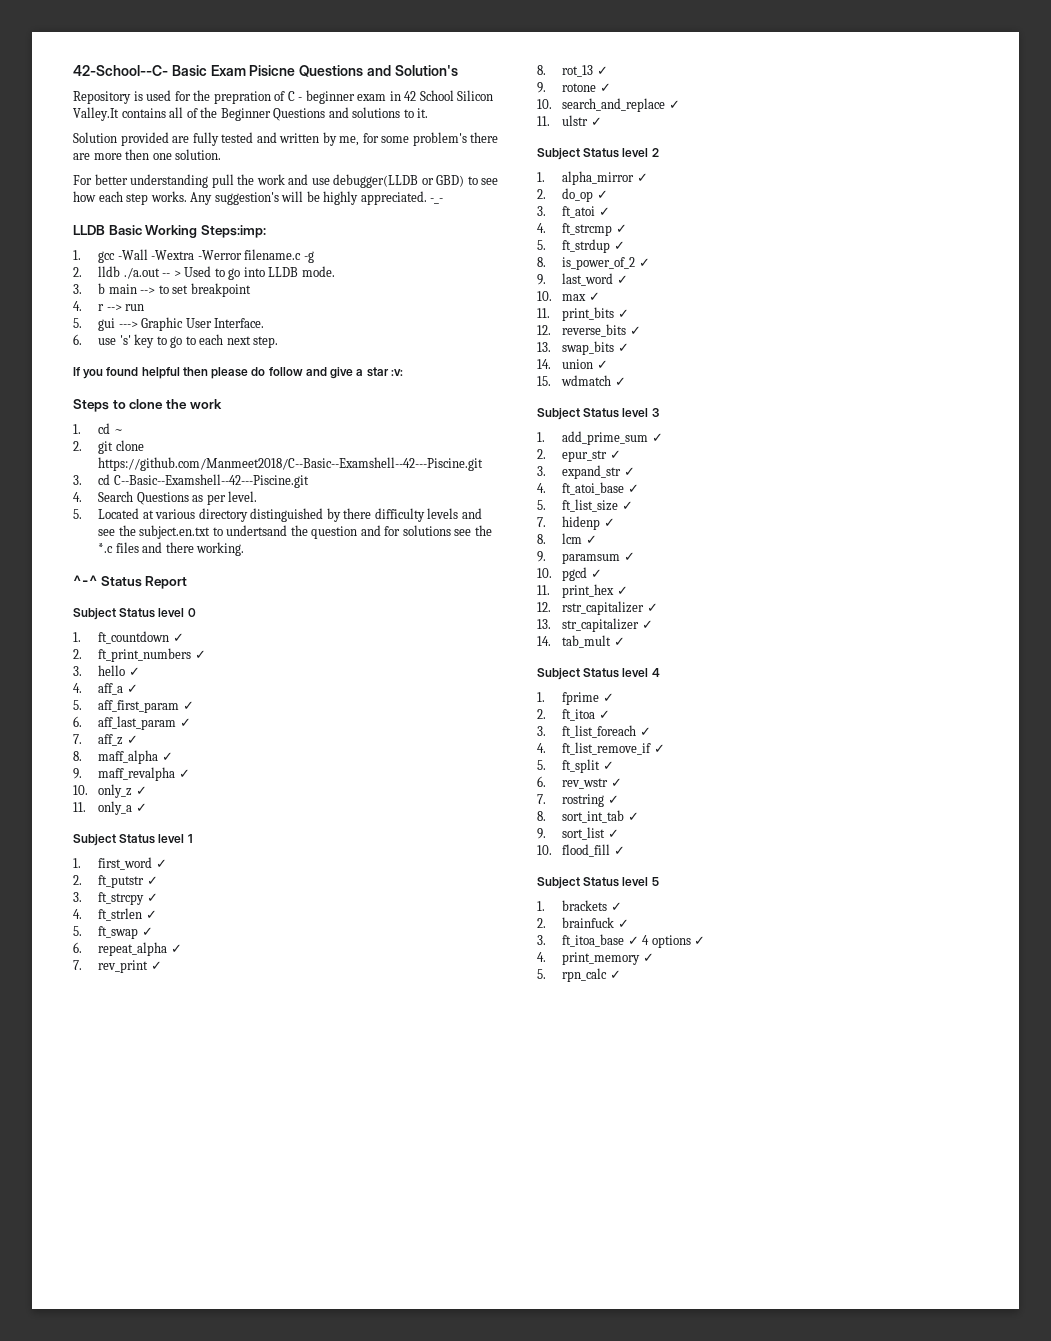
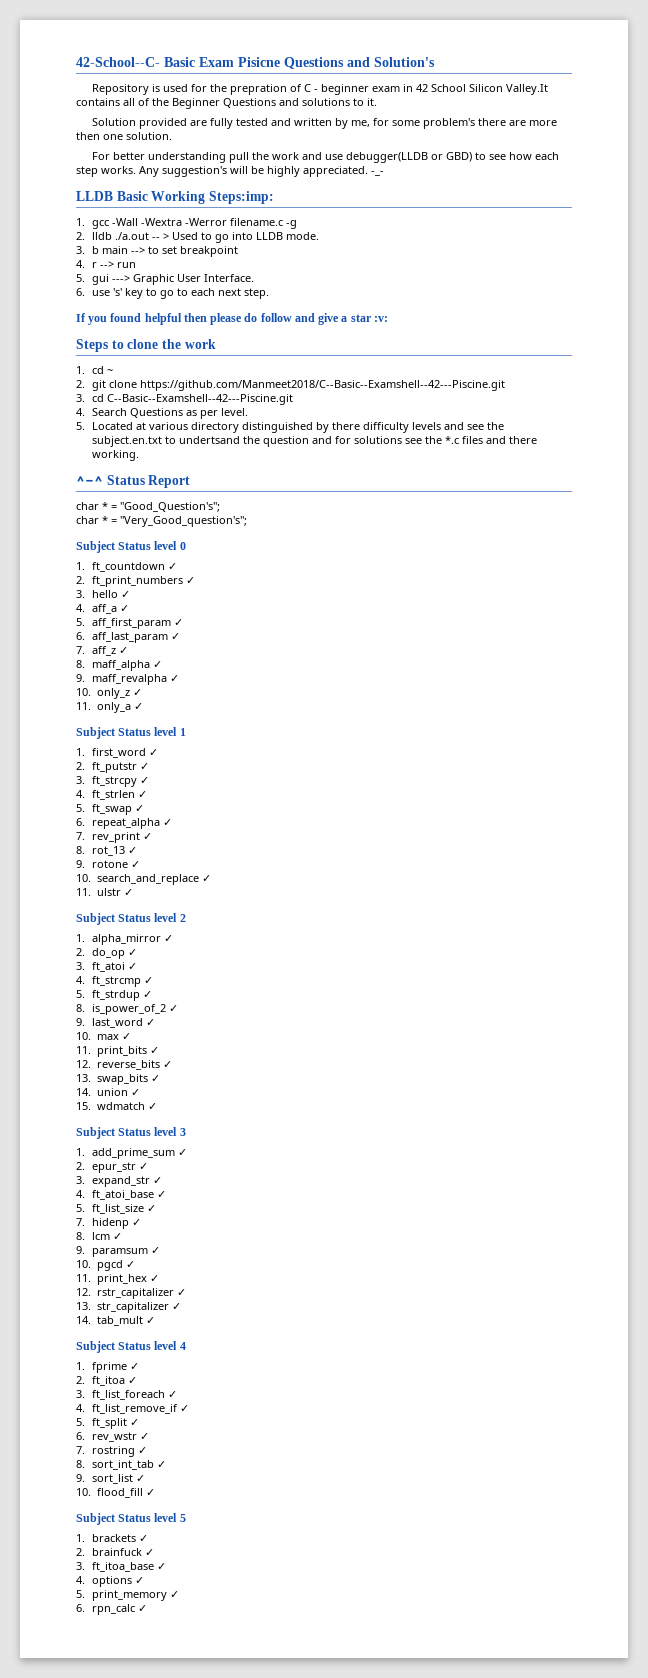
(188, 582) none -> [76,502,220,512] [76,516,247,527] // char * = "Good_Question's"; // char * = "Very_Good_question's";
[642,935,650,945] 4 -> [76,1576,85,1584] // 4.
[537,952,546,962] 4. -> [76,1590,85,1598] 5.
[537,969,546,979] 5. -> [76,1604,85,1612] 6.

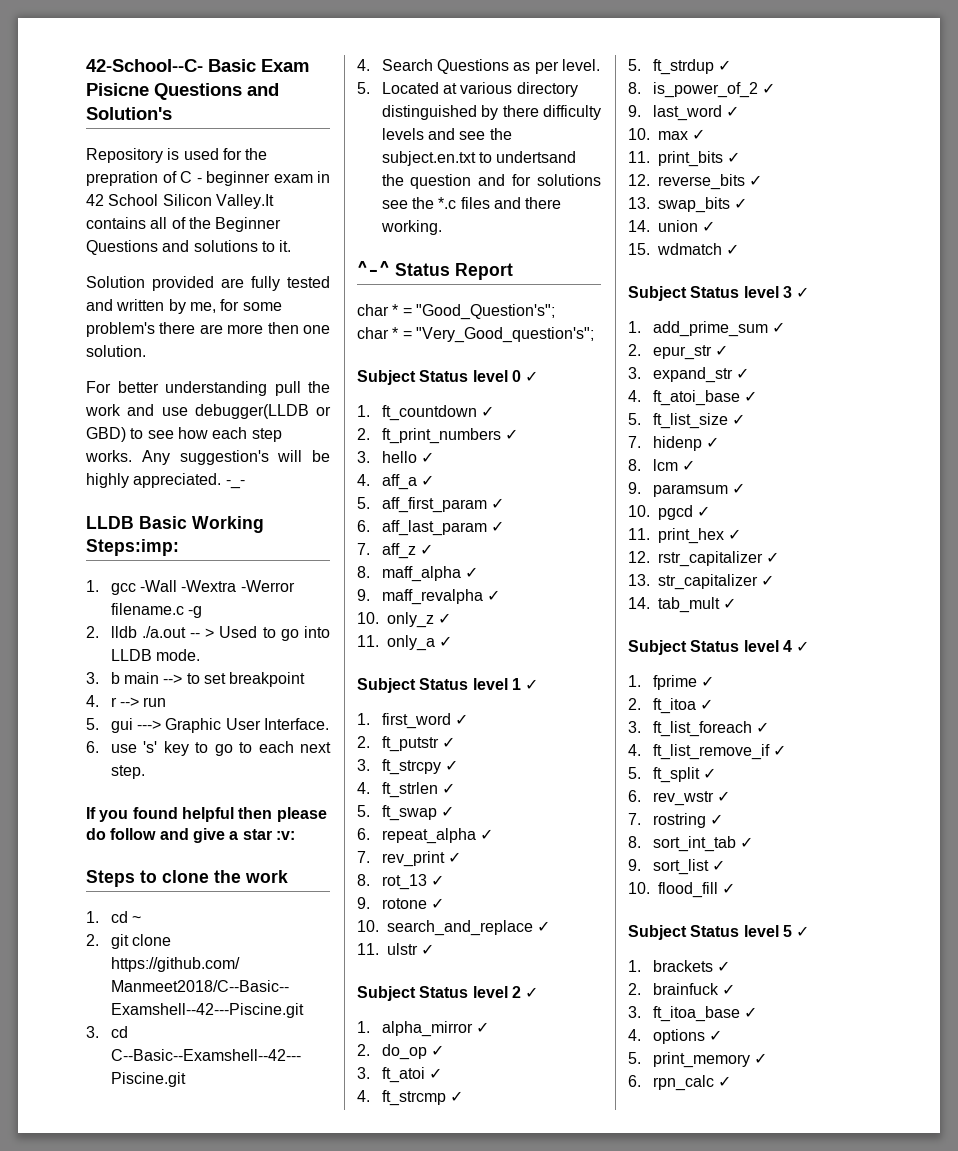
(186, 546) none -> [525,371,539,382] ✓
(186, 732) none -> [525,679,539,690] ✓
(186, 918) none -> [525,987,539,998] ✓
(186, 1132) none -> [796,287,810,298] ✓
(186, 1346) none -> [796,641,810,652] ✓
(186, 1518) none -> [796,926,810,937] ✓

